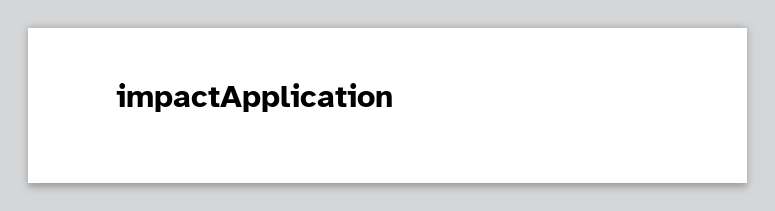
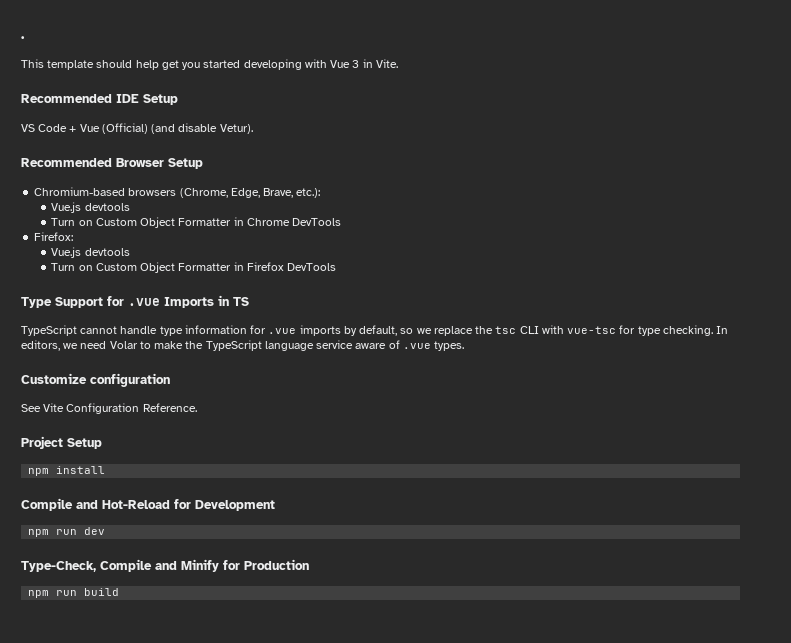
[116,83,393,112] impactApplication -> [21,36,25,39] [21,59,398,70] [21,94,178,105] [21,123,253,134] [21,158,203,169] [34,187,321,198] [51,202,130,213] [51,217,342,228] [34,232,74,241] [51,247,130,258] [51,262,337,273] [21,295,249,308] [21,325,729,336] [21,340,465,351] [21,373,170,387] [21,403,197,414] [21,436,102,449] [28,466,106,476] [21,498,275,511] [28,527,106,537] [21,559,309,572] [28,588,120,598] . // This template should help get you started developing with Vue 3 in Vite. // Recommended IDE Setup // VS Code + Vue (Official) (and disable Vetur). // Recommended Browser Setup // Chromium-based browsers (Chrome, Edge, Brave, etc.): // Vue.js devtools // Turn on Custom Object Formatter in Chrome DevTools // Firefox: // Vue.js devtools // Turn on Custom Object Formatter in Firefox DevTools // Type Support for .vue Imports in TS // TypeScript cannot handle type information for .vue imports by default, so we replace the tsc CLI with vue-tsc for type checking. In editors, we need Volar to make the TypeScript language service aware of .vue types. // Customize configuration // See Vite Configuration Reference. // Project Setup // npm install // Compile and Hot-Reload for Development // npm run dev // Type-Check, Compile and Minify for Production // npm run build

